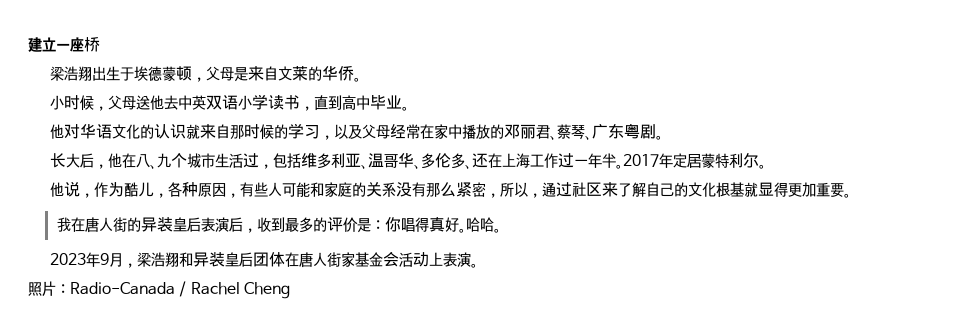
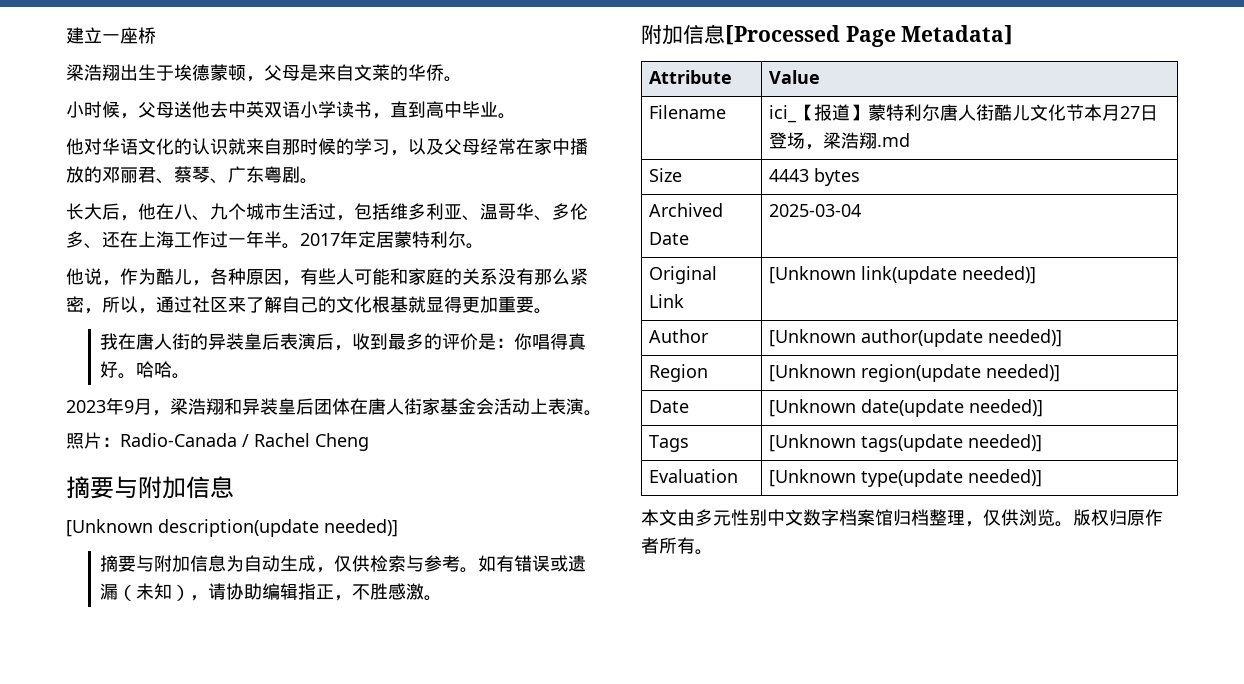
(290, 290) none -> [66,476,234,499] [66,519,398,537] [100,555,587,573] [100,583,443,601] [641,24,1014,47] [648,70,732,84] [768,70,820,84] [648,105,726,119] [768,104,1158,123] [768,132,910,150] [648,168,682,182] [768,168,860,186] [648,203,723,217] [648,232,689,245] [768,204,861,217] [648,266,717,284] [648,294,684,308] [768,266,1036,284] [648,329,709,343] [768,329,1062,347] [648,364,708,382] [768,364,1060,382] [648,400,689,413] [768,399,1043,417] [648,435,689,452] [768,434,1042,452] [648,469,738,483] [768,469,1042,487] [641,509,1163,527] [641,537,713,555] // 摘要与附加信息 // [Unknown description(update needed)] // 摘要与附加信息为自动生成，仅供检索与参考。如有错误或遗漏（未知），请协助编辑指正，不胜感激。 // 附加信息[Processed Page Metadata] // Attribute | Value // Filename | ici_【报道】蒙特利尔唐人街酷儿文化节本月27日登场，梁浩翔.md // Size | 4443 bytes // Archived Date | 2025-03-04 // Original Link | [Unknown link(update needed)] // Author | [Unknown author(update needed)] // Region | [Unknown region(update needed)] // Date | [Unknown date(update needed)] // Tags | [Unknown tags(update needed)] // Evaluation | [Unknown type(update needed)] // 本文由多元性别中文数字档案馆归档整理，仅供浏览。版权归原作者所有。

